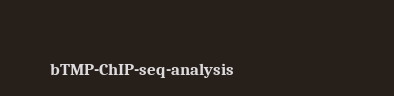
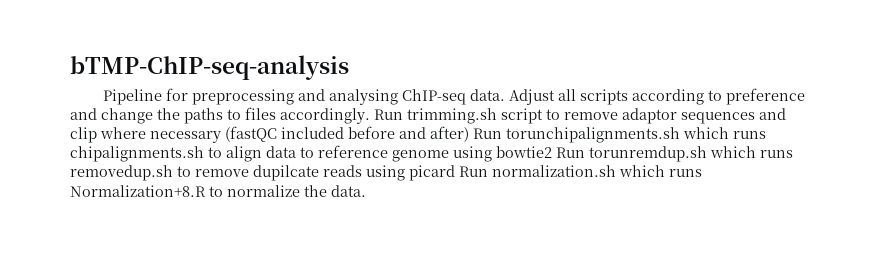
(234, 70) none -> [103,88,806,105] [70,107,786,124] [70,126,766,143] [70,145,793,162] [70,165,702,181] [70,185,366,197] // Pipeline for preprocessing and analysing ChIP-seq data. Adjust all scripts according to preference and change the paths to files accordingly. Run trimming.sh script to remove adaptor sequences and clip where necessary (fastQC included before and after) Run torunchipalignments.sh which runs chipalignments.sh to align data to reference genome using bowtie2 Run torunremdup.sh which runs removedup.sh to remove dupilcate reads using picard Run normalization.sh which runs Normalization+8.R to normalize the data.

